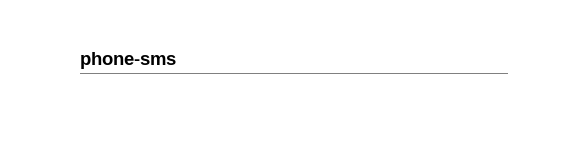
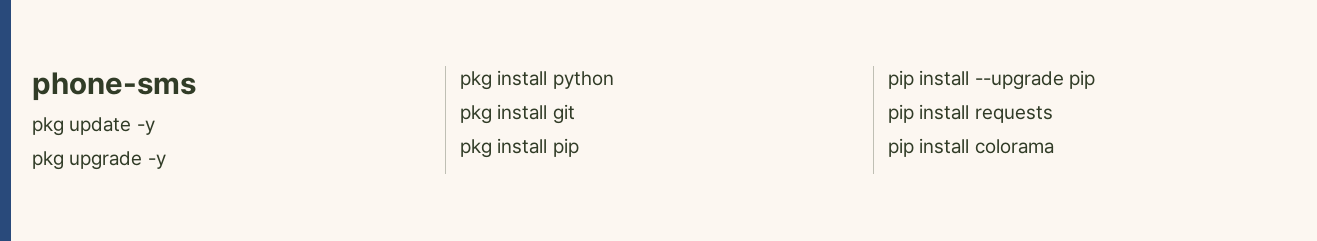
(176, 60) none -> [32,117,155,136] [32,151,166,170] [460,70,614,90] [460,104,575,124] [460,138,579,158] [888,70,1095,90] [888,104,1053,123] [888,138,1054,157] // pkg update -y // pkg upgrade -y // pkg install python // pkg install git // pkg install pip // pip install --upgrade pip // pip install requests // pip install colorama

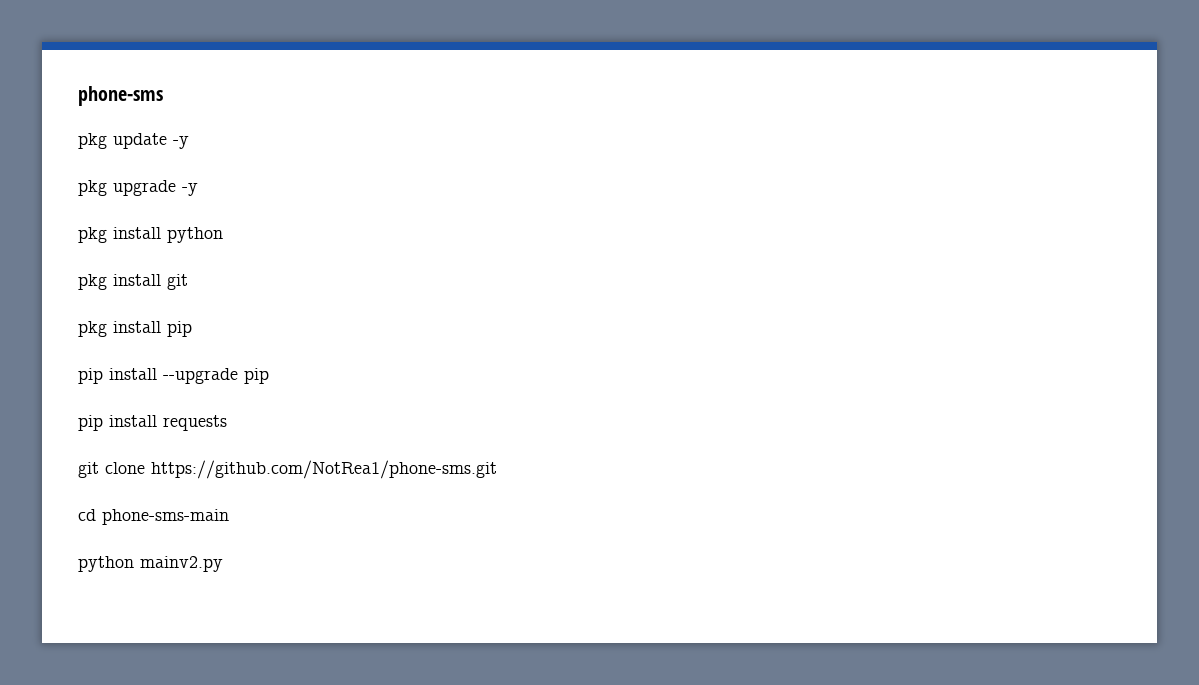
[888,138,1054,157] pip install colorama -> [78,460,497,479] [78,509,229,525] [78,556,223,572] git clone https://github.com/NotRea1/phone-sms.git // cd phone-sms-main // python mainv2.py

